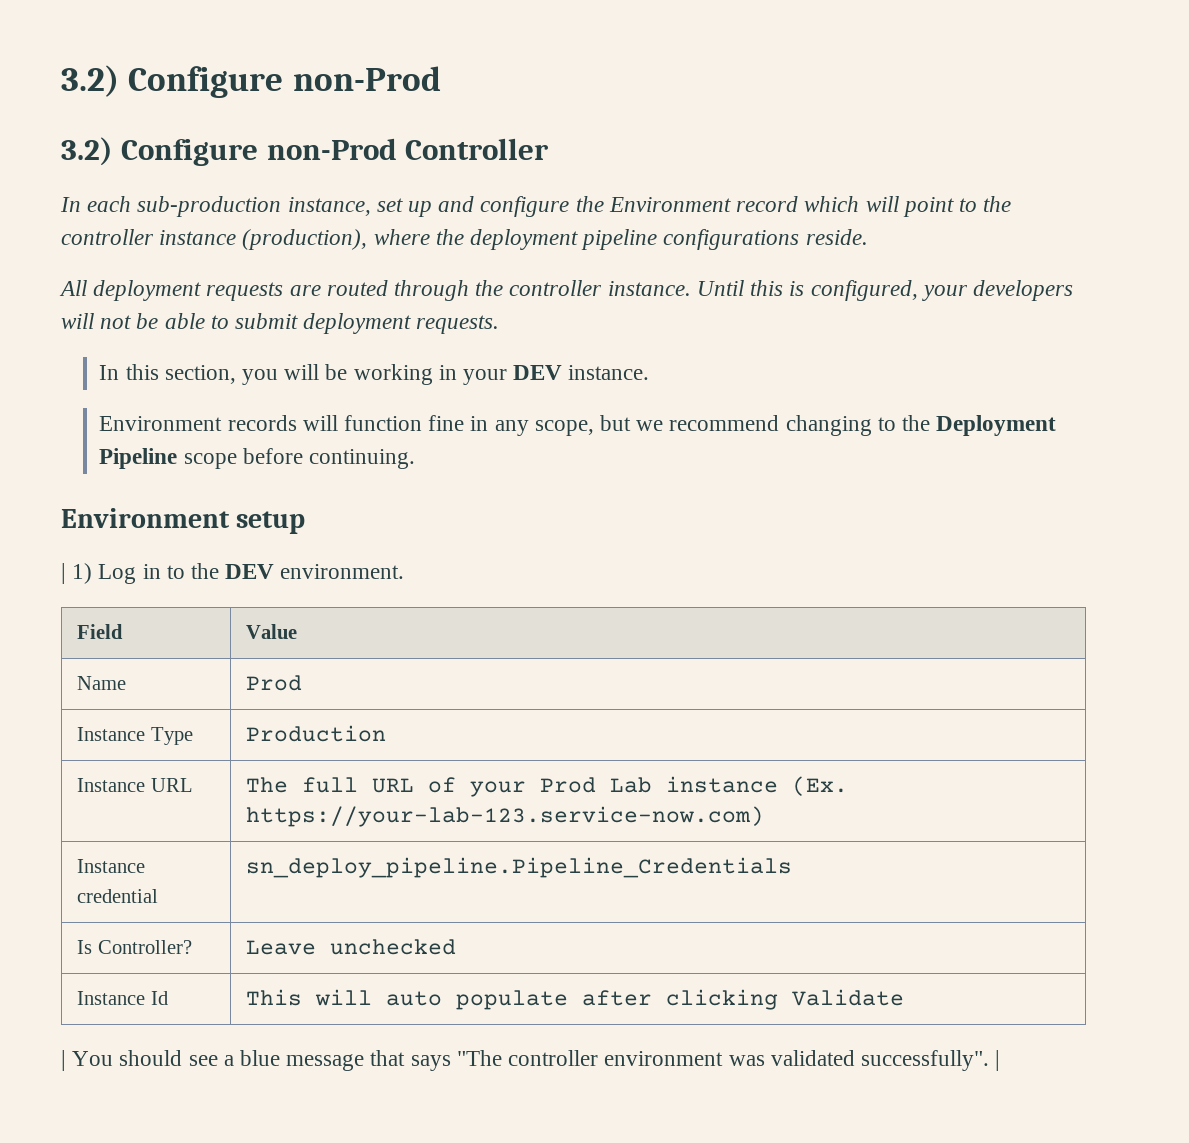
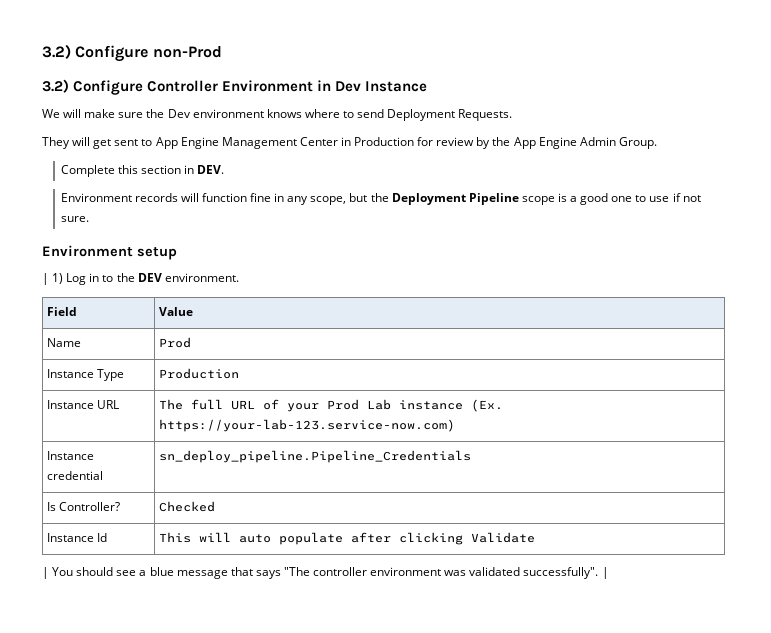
[266,138,397,160] non-Prod -> (144, 87) none
[60,196,1012,217] [61,229,868,250] [59,280,1073,301] [61,313,500,334] [99,364,650,385] // In each sub-production instance, set up and configure the Environment record which will point to the controller instance (production), where the deployment pipeline configurations reside. // All deployment requests are routed through the controller instance. Until this is configured, your developers will not be able to submit deployment requests. // In this section, you will be working in your DEV instance. -> [222,80,428,92] [42,109,513,121] [42,137,657,149] [60,165,224,177] Environment in Dev Instance // We will make sure the Dev environment knows where to send Deployment Requests. // They will get sent to App Engine Management Center in Production for review by the App Engine Admin Group. // Complete this section in DEV.
[636,415,1057,436] [99,448,415,469] we recommend changing to the Deployment Pipeline scope before continuing. -> [370,193,701,205] [60,216,89,222] the Deployment Pipeline scope is a good one to use if not sure.
[246,939,457,955] Leave unchecked -> [159,501,216,512] Checked

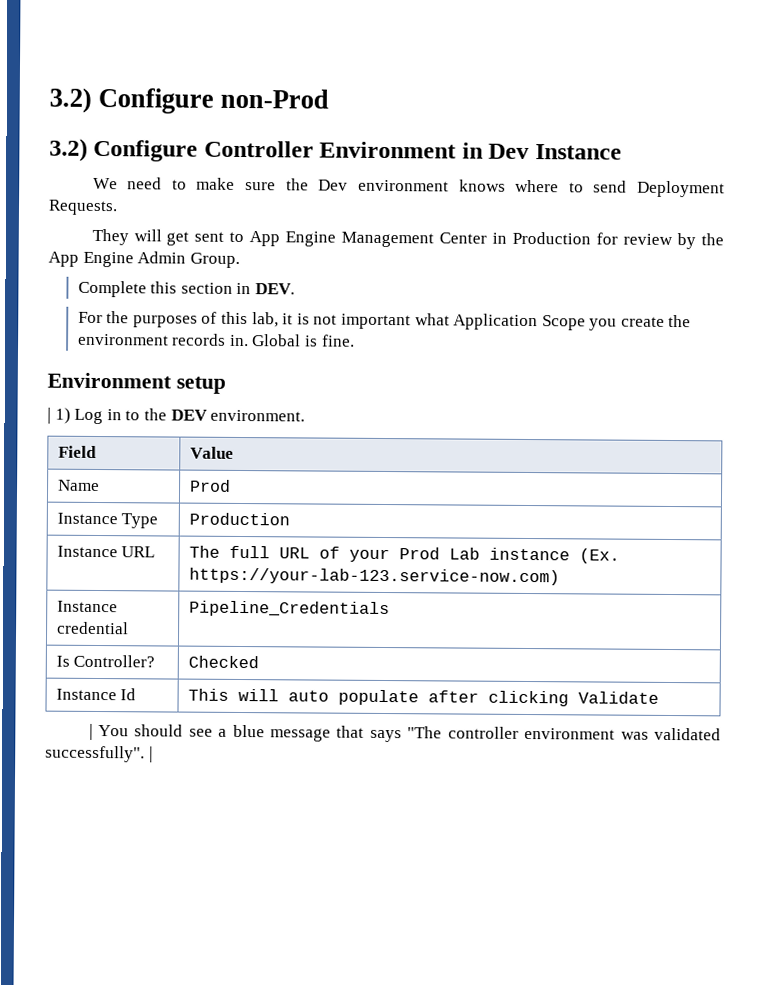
[63,109,82,118] will -> [127,177,187,190] need to
[60,193,701,205] [60,216,89,222] Environment records will function fine in any scope, but the Deployment Pipeline scope is a good one to use if not sure. -> [77,311,692,331] [77,333,355,347] For the purposes of this lab, it is not important what Application Scope you create the environment records in. Global is fine.
[159,450,472,463] sn_deploy_pipeline.Pipeline_Credentials -> [188,600,390,618] Pipeline_Credentials

